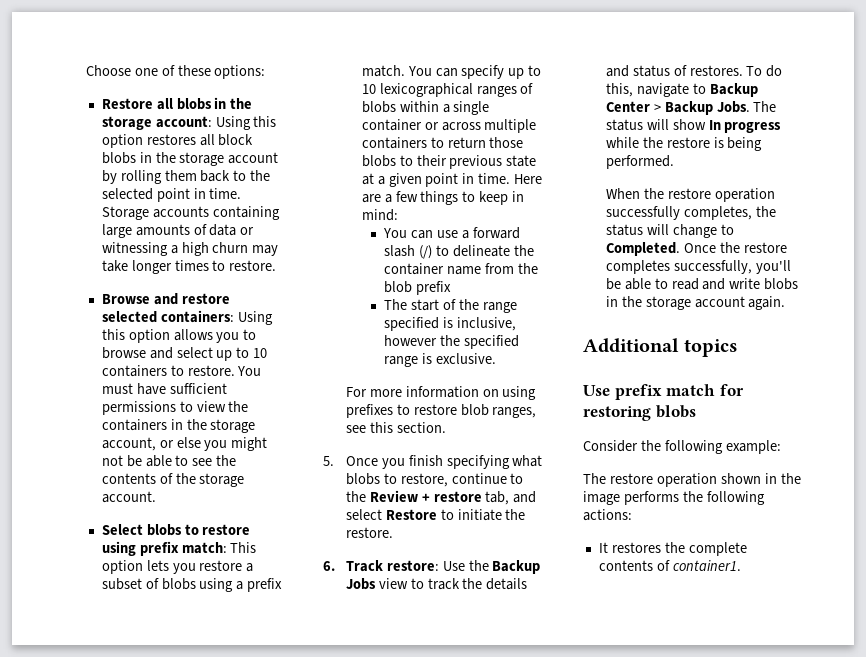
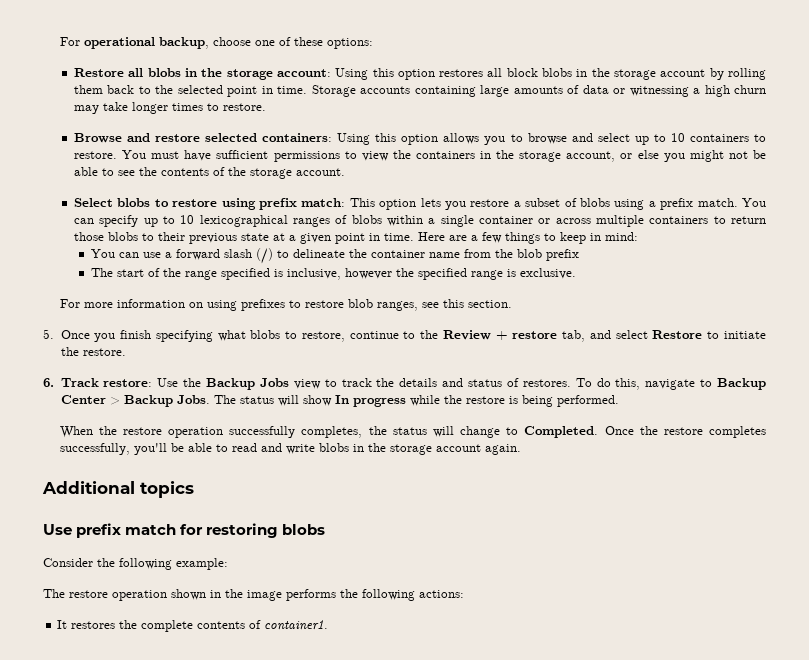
[85,65,131,76] Choose -> [59,37,251,49] For operational backup, choose

